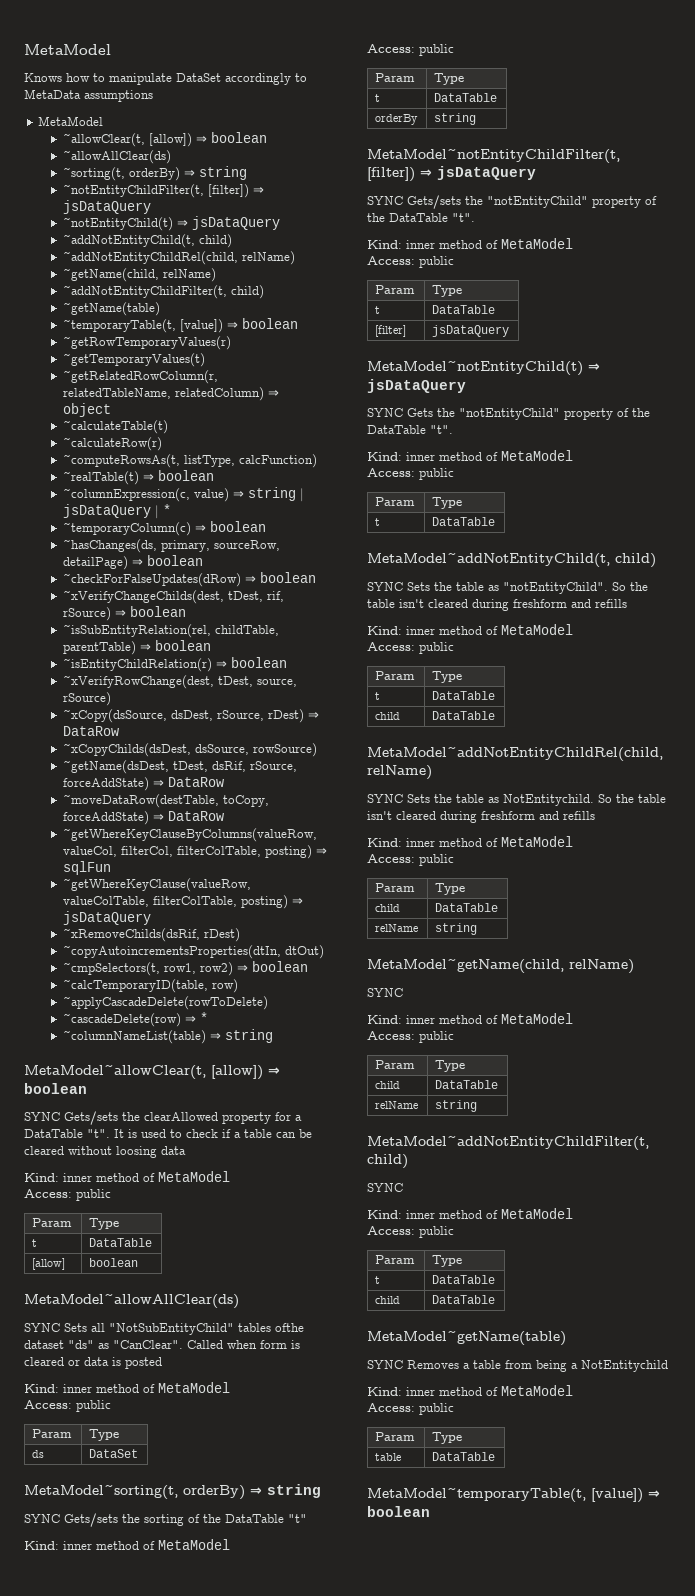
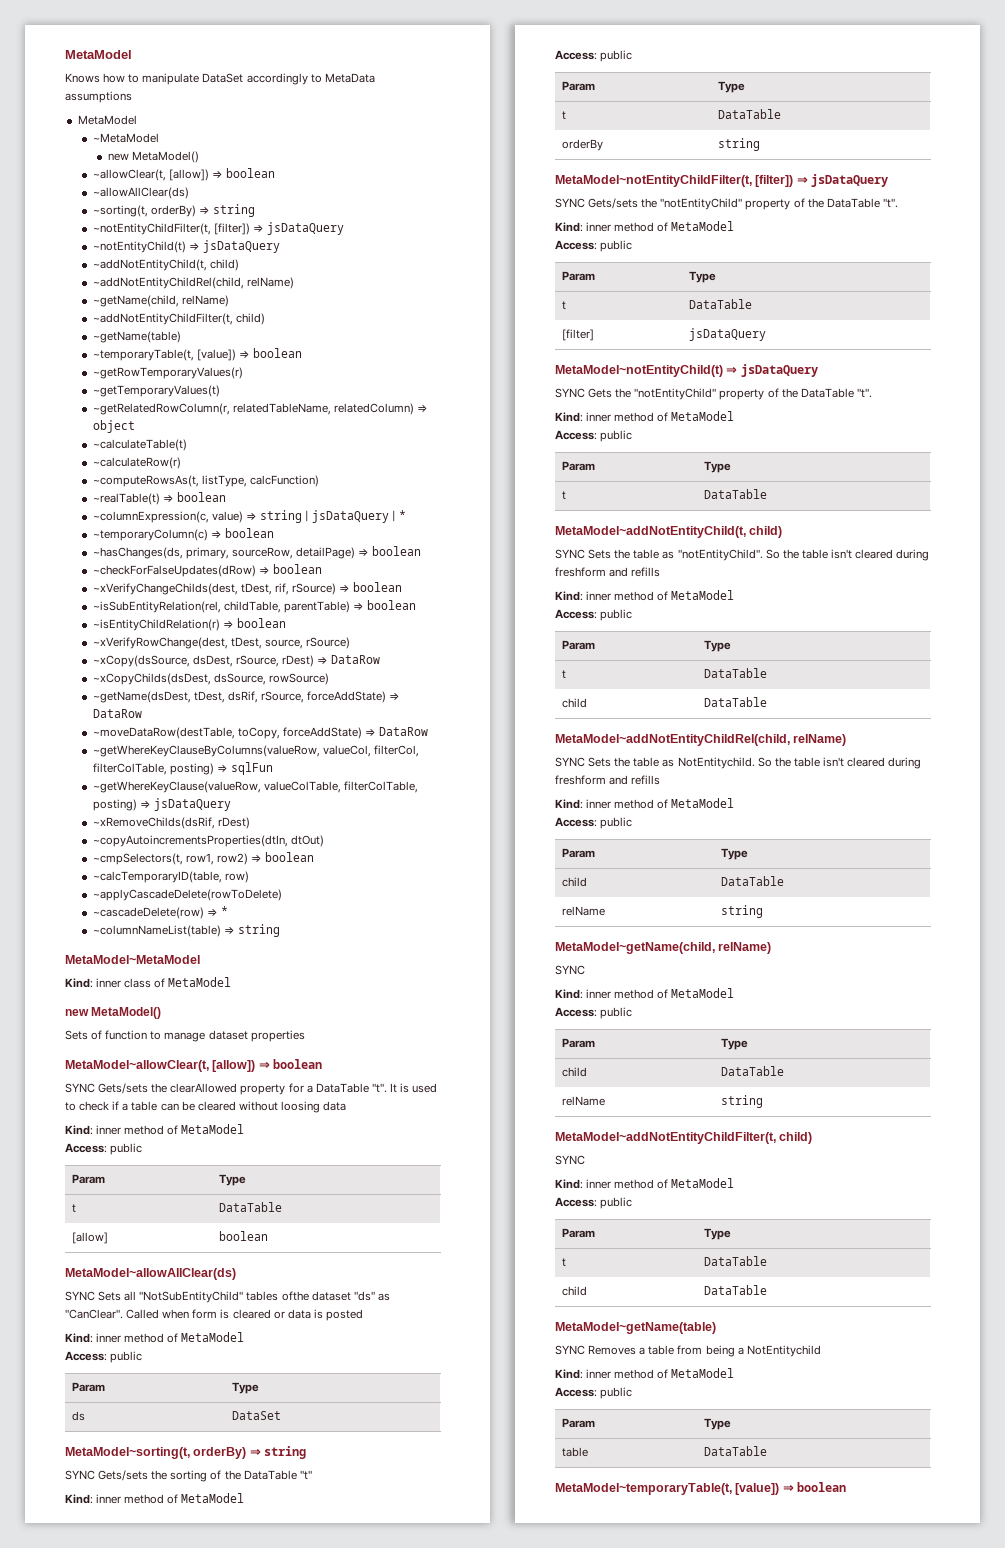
(104, 121) none -> [92,133,159,143] [107,151,199,163] // ~MetaModel // new MetaModel()
(274, 1036) none -> [65,955,200,964] [65,977,232,988] [65,1007,162,1019] [65,1030,305,1042] // MetaModel~MetaModel // Kind: inner class of MetaModel // new MetaModel() // Sets of function to manage dataset properties

